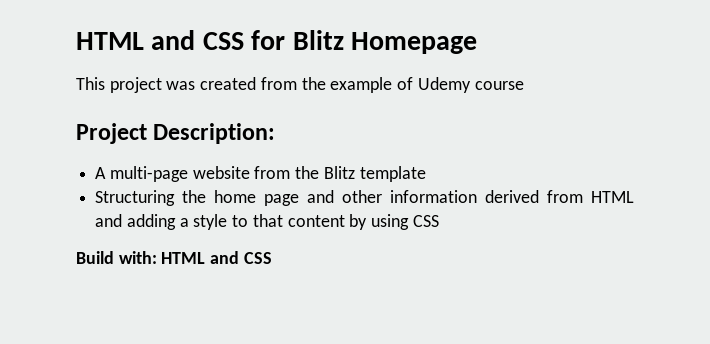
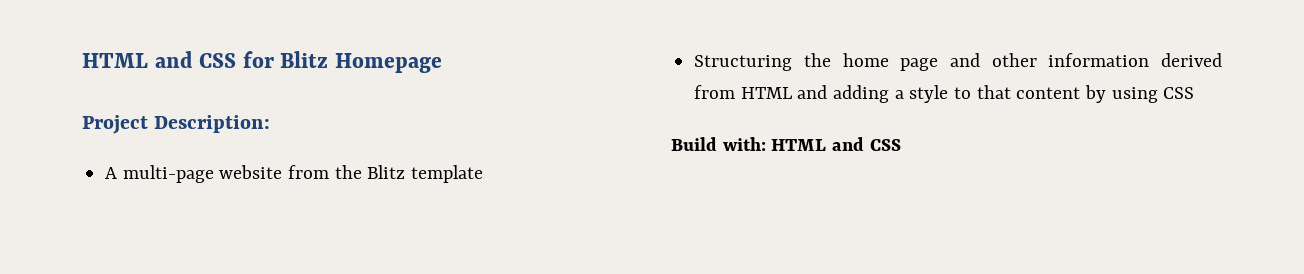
[76,77,524,93] // This project was created from the example of Udemy course -> (443, 63) none

